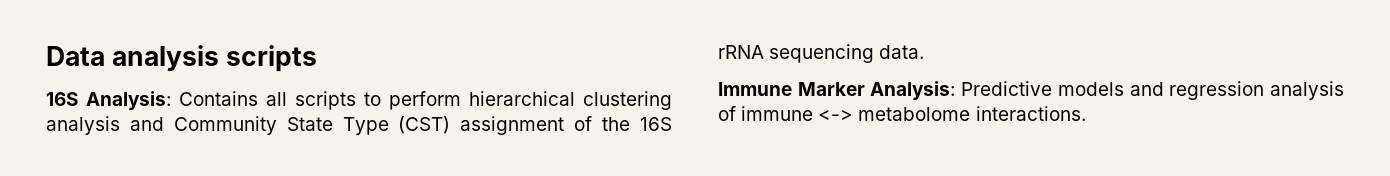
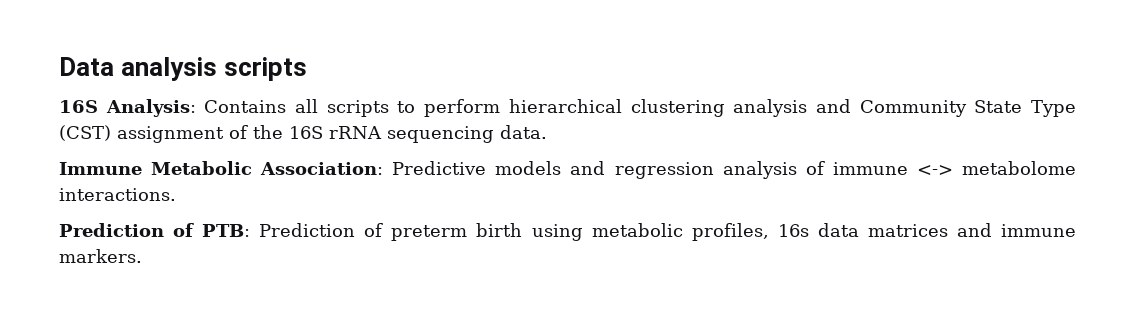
[797,81,956,100] Marker Analysis: -> [151,161,384,175] Metabolic Association:
(1086, 113) none -> [59,223,1076,241] [59,249,142,263] // Prediction of PTB: Prediction of preterm birth using metabolic profiles, 16s data matrices and immune markers.

